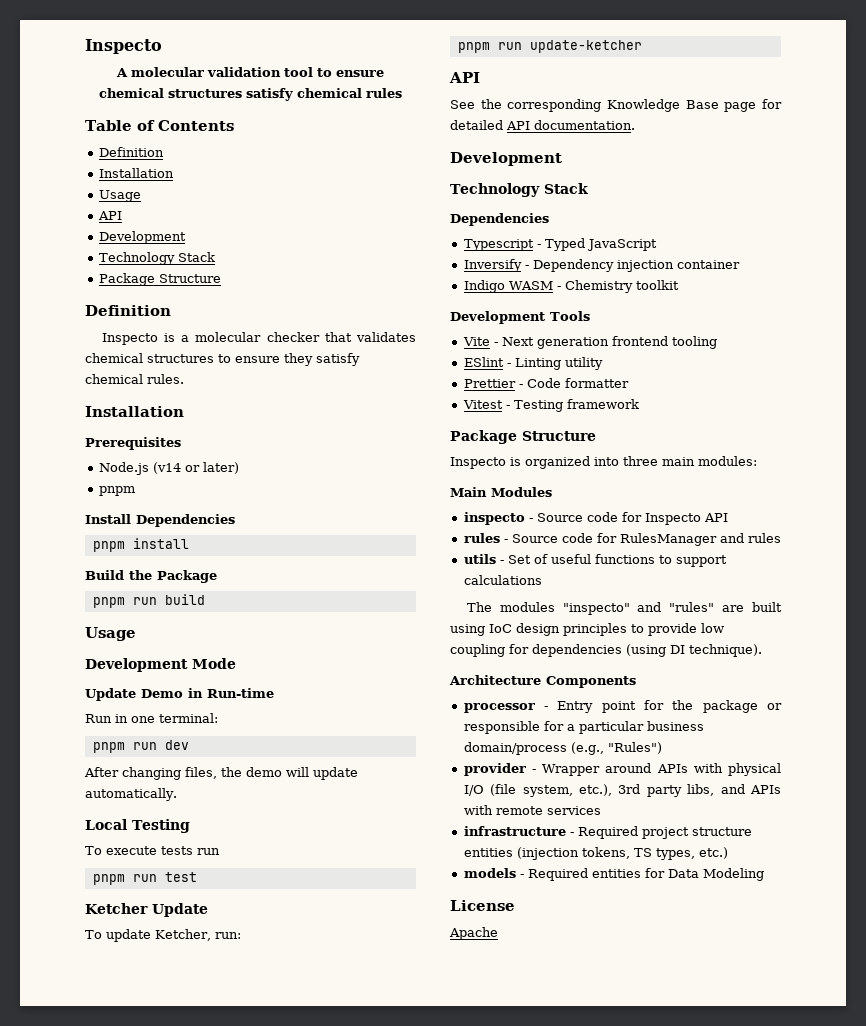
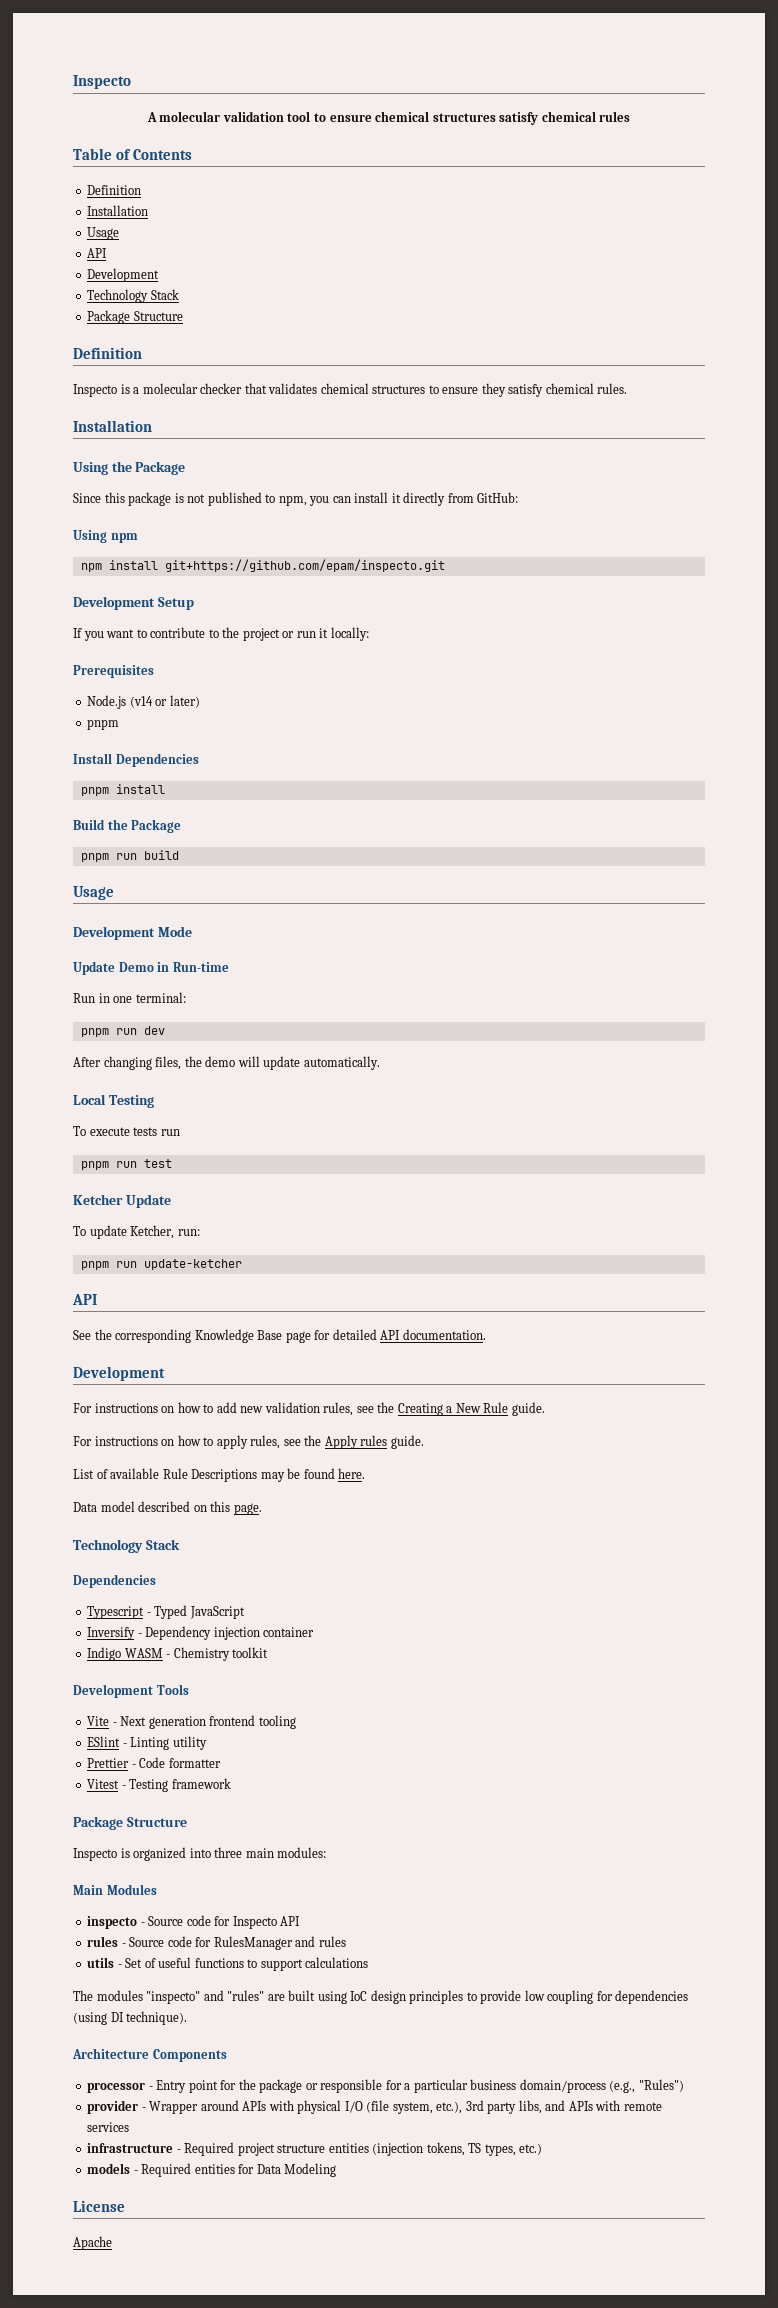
(184, 411) none -> [73,461,186,475] [73,492,519,506] [73,530,138,543] [80,559,445,572] [73,596,194,610] [73,627,369,641] // Using the Package // Since this package is not published to npm, you can install it directly from GitHub: // Using npm // npm install git+https://github.com/epam/inspecto.git // Development Setup // If you want to contribute to the project or run it locally:
(562, 159) none -> [73,1402,545,1416] [73,1435,424,1449] [73,1468,366,1482] [73,1501,262,1515] // For instructions on how to add new validation rules, see the Creating a New Rule guide. // For instructions on how to apply rules, see the Apply rules guide. // List of available Rule Descriptions may be found here. // Data model described on this page.

